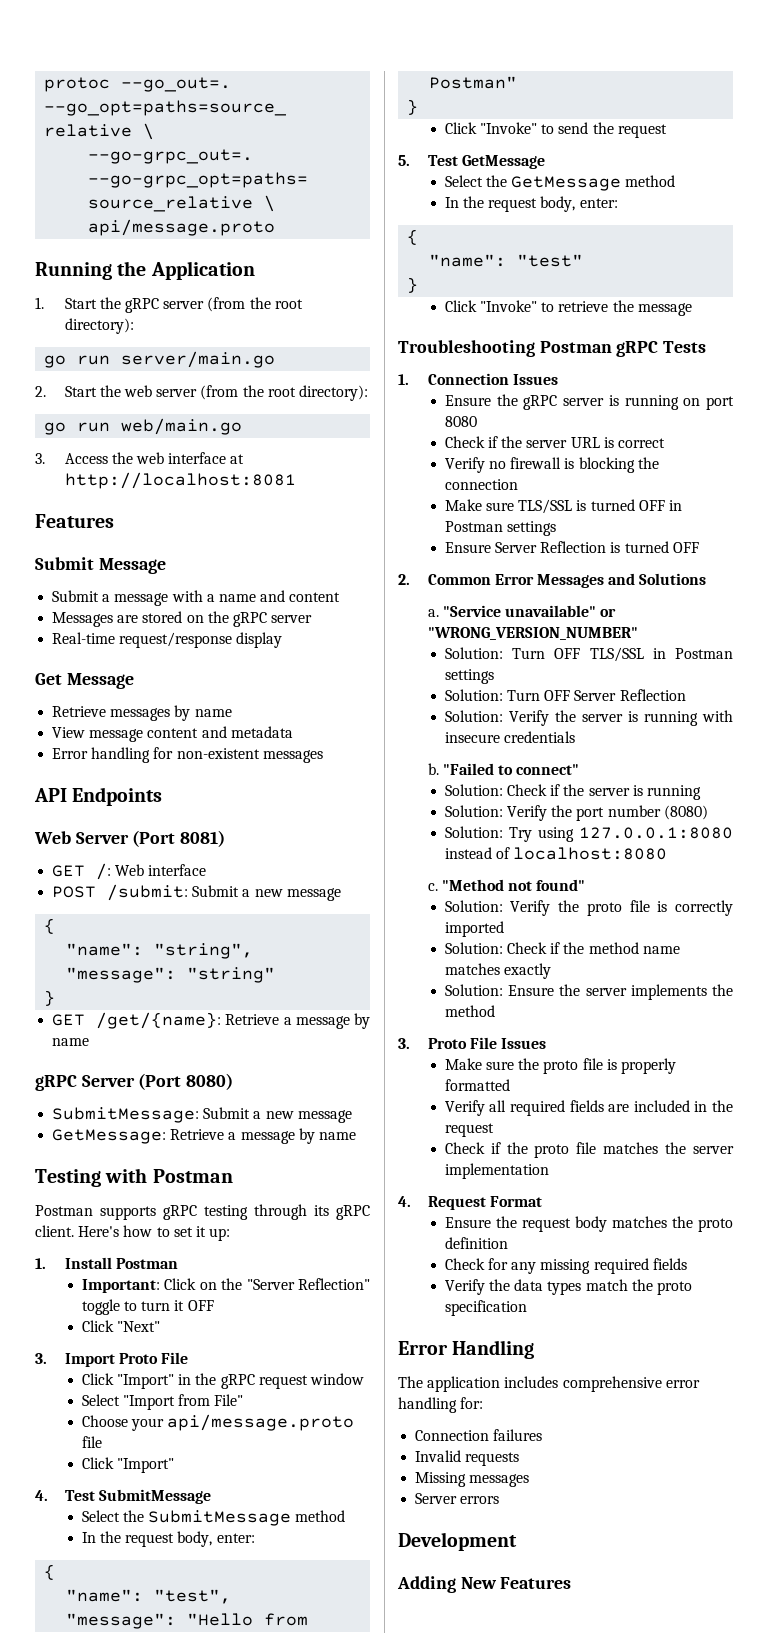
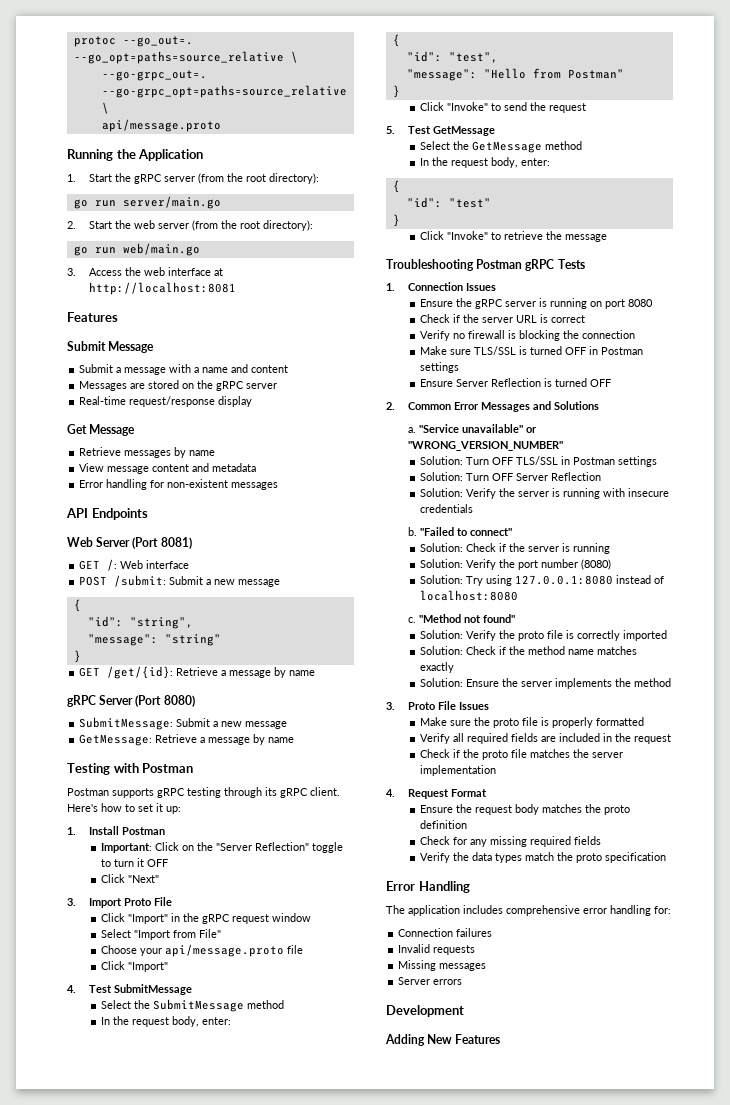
[66,943,144,956] "name": -> [87,616,123,627] "id":
[96,1012,222,1029] /get/{name}: -> [107,666,174,679] /get/{id}:
[66,1589,144,1602] "name": -> [406,51,442,62] "id":
[429,254,507,267] "name": -> [406,197,442,208] "id":

